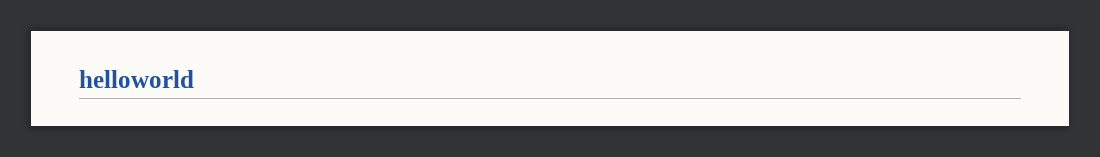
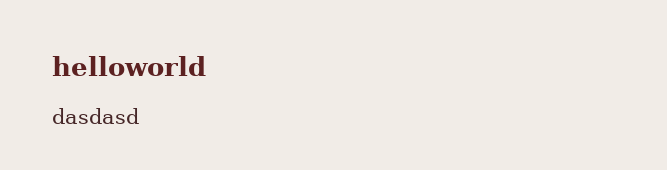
(194, 79) none -> [52,108,139,124] // dasdasd

